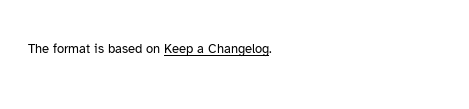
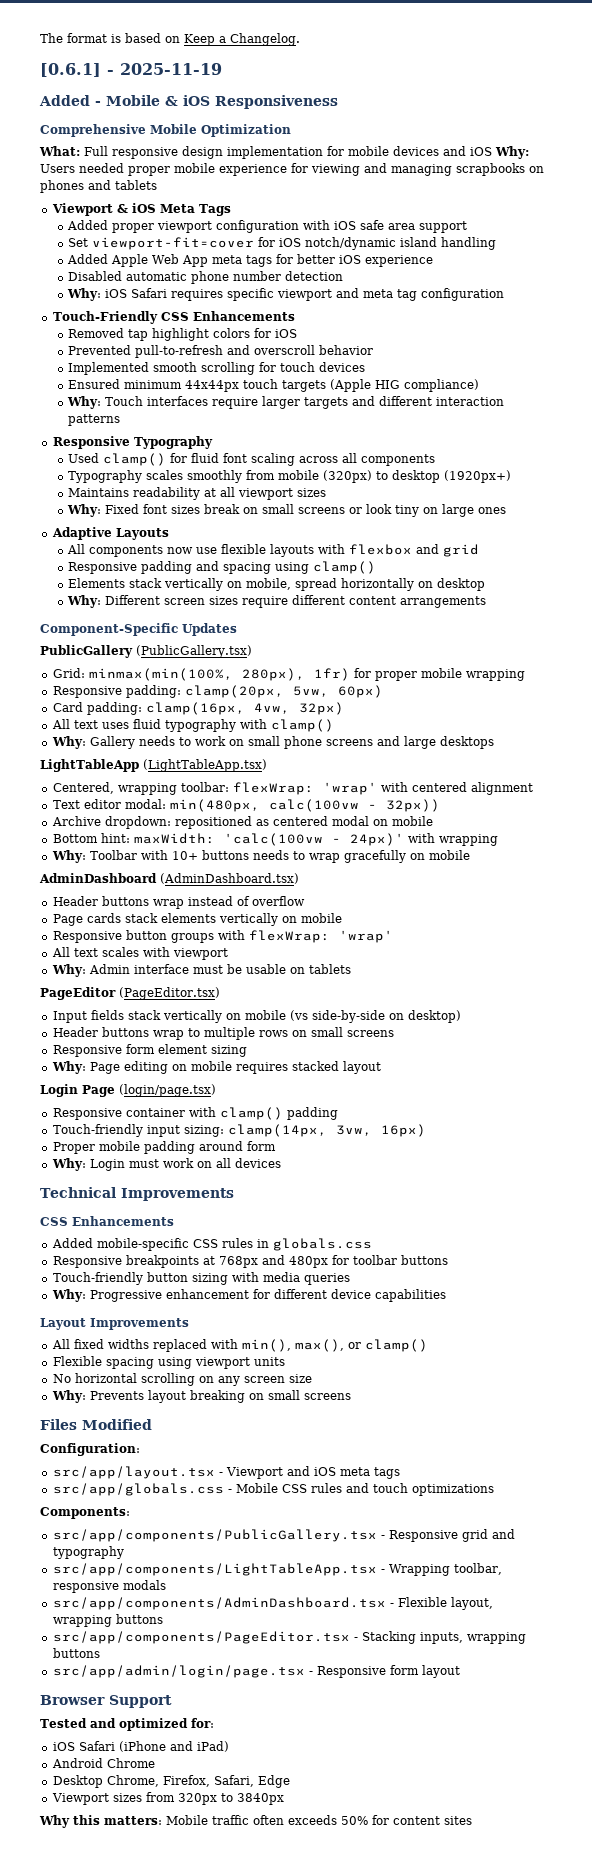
(272, 50) none -> [40,63,222,77] [39,95,338,109] [40,124,291,137] [39,146,529,159] [40,163,544,176] [40,180,157,193] [51,203,231,216] [66,220,467,233] [67,237,496,250] [66,254,433,267] [67,271,343,284] [66,288,504,301] [52,311,295,324] [67,328,297,341] [67,345,373,358] [67,362,365,375] [67,379,479,392] [66,396,504,409] [67,414,120,426] [52,436,213,449] [67,453,435,466] [67,470,511,483] [67,487,326,500] [66,504,506,517] [51,527,169,540] [66,544,479,557] [67,561,376,574] [67,578,485,591] [66,595,486,608] [40,623,237,636] [40,645,252,658] [52,668,525,681] [52,685,383,698] [52,702,344,715] [51,719,334,732] [51,736,494,749] [40,759,267,772] [52,782,533,795] [52,799,440,812] [51,816,433,829] [52,833,498,846] [51,850,470,863] [39,873,299,884] [52,896,305,909] [52,913,342,926] [52,930,393,943] [51,947,228,960] [51,964,351,977] [40,987,220,1000] [52,1010,461,1023] [52,1027,394,1040] [52,1044,247,1057] [51,1061,381,1074] [40,1084,216,1097] [52,1107,338,1120] [52,1124,426,1137] [52,1141,276,1154] [51,1158,281,1171] [40,1187,234,1201] [40,1216,174,1226] [51,1238,372,1251] [52,1255,448,1268] [52,1272,350,1285] [51,1289,446,1302] [40,1318,189,1330] [51,1339,428,1352] [52,1356,285,1369] [52,1373,312,1386] [51,1390,351,1403] [40,1419,152,1430] [40,1443,140,1456] [52,1466,400,1479] [52,1483,494,1496] [40,1507,130,1519] [52,1529,515,1542] [52,1546,124,1559] [52,1563,502,1576] [52,1580,166,1593] [52,1597,493,1610] [52,1614,163,1627] [52,1631,526,1644] [52,1648,100,1658] [52,1665,460,1678] [40,1695,172,1708] [40,1718,214,1731] [52,1741,229,1752] [51,1758,155,1768] [52,1775,290,1788] [51,1792,284,1805] [39,1815,472,1828] // [0.6.1] - 2025-11-19 // Added - Mobile & iOS Responsiveness // Comprehensive Mobile Optimization // What: Full responsive design implementation for mobile devices and iOS Why: Users needed proper mobile experience for viewing and managing scrapbooks on phones and tablets // Viewport & iOS Meta Tags // Added proper viewport configuration with iOS safe area support // Set viewport-fit=cover for iOS notch/dynamic island handling // Added Apple Web App meta tags for better iOS experience // Disabled automatic phone number detection // Why: iOS Safari requires specific viewport and meta tag configuration // Touch-Friendly CSS Enhancements // Removed tap highlight colors for iOS // Prevented pull-to-refresh and overscroll behavior // Implemented smooth scrolling for touch devices // Ensured minimum 44x44px touch targets (Apple HIG compliance) // Why: Touch interfaces require larger targets and different interaction patterns // Responsive Typography // Used clamp() for fluid font scaling across all components // Typography scales smoothly from mobile (320px) to desktop (1920px+) // Maintains readability at all viewport sizes // Why: Fixed font sizes break on small screens or look tiny on large ones // Adaptive Layouts // All components now use flexible layouts with flexbox and grid // Responsive padding and spacing using clamp() // Elements stack vertically on mobile, spread horizontally on desktop // Why: Different screen sizes require different content arrangements // Component-Specific Updates // PublicGallery (PublicGallery.tsx) // Grid: minmax(min(100%, 280px), 1fr) for proper mobile wrapping // Responsive padding: clamp(20px, 5vw, 60px) // Card padding: clamp(16px, 4vw, 32px) // All text uses fluid typography with clamp() // Why: Gallery needs to work on small phone screens and large desktops // LightTableApp (LightTableApp.tsx) // Centered, wrapping toolbar: flexWrap: 'wrap' with centered alignment // Text editor modal: min(480px, calc(100vw - 32px)) // Archive dropdown: repositioned as centered modal on mobile // Bottom hint: maxWidth: 'calc(100vw - 24px)' with wrapping // Why: Toolbar with 10+ buttons needs to wrap gracefully on mobile // AdminDashboard (AdminDashboard.tsx) // Header buttons wrap instead of overflow // Page cards stack elements vertically on mobile // Responsive button groups with flexWrap: 'wrap' // All text scales with viewport // Why: Admin interface must be usable on tablets // PageEditor (PageEditor.tsx) // Input fields stack vertically on mobile (vs side-by-side on desktop) // Header buttons wrap to multiple rows on small screens // Responsive form element sizing // Why: Page editing on mobile requires stacked layout // Login Page (login/page.tsx) // Responsive container with clamp() padding // Touch-friendly input sizing: clamp(14px, 3vw, 16px) // Proper mobile padding around form // Why: Login must work on all devices // Technical Improvements // CSS Enhancements // Added mobile-specific CSS rules in globals.css // Responsive breakpoints at 768px and 480px for toolbar buttons // Touch-friendly button sizing with media queries // Why: Progressive enhancement for different device capabilities // Layout Improvements // All fixed widths replaced with min(), max(), or clamp() // Flexible spacing using viewport units // No horizontal scrolling on any screen size // Why: Prevents layout breaking on small screens // Files Modified // Configuration: // src/app/layout.tsx - Viewport and iOS meta tags // src/app/globals.css - Mobile CSS rules and touch optimizations // Components: // src/app/components/PublicGallery.tsx - Responsive grid and typography // src/app/components/LightTableApp.tsx - Wrapping toolbar, responsive modals // src/app/components/AdminDashboard.tsx - Flexible layout, wrapping buttons // src/app/components/PageEditor.tsx - Stacking inputs, wrapping buttons // src/app/admin/login/page.tsx - Responsive form layout // Browser Support // Tested and optimized for: // iOS Safari (iPhone and iPad) // Android Chrome // Desktop Chrome, Firefox, Safari, Edge // Viewport sizes from 320px to 3840px // Why this matters: Mobile traffic often exceeds 50% for content sites

